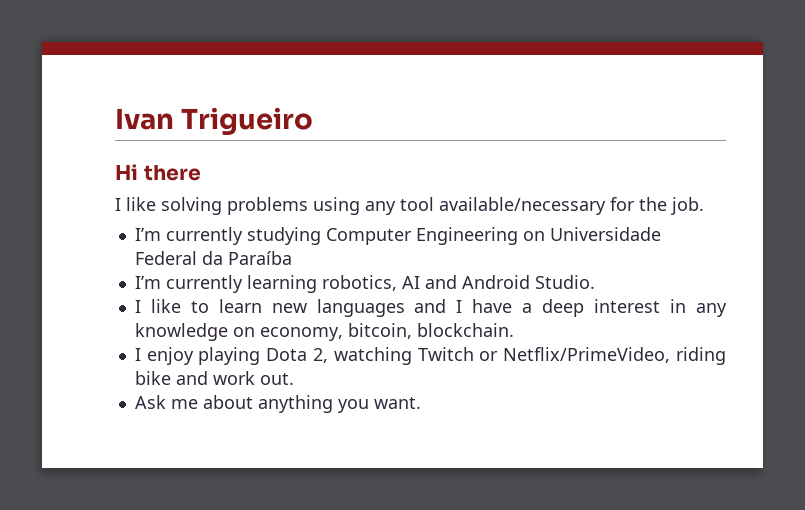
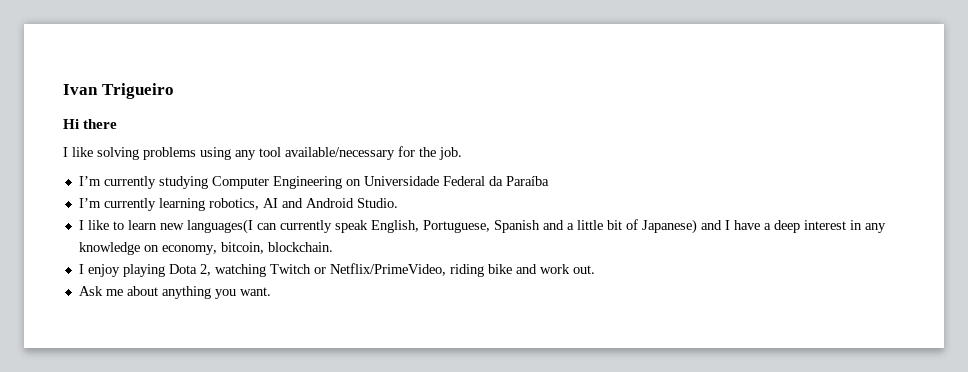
[316,299,405,317] languages -> [186,219,697,234] languages(I can currently speak English, Portuguese, Spanish and a little bit of Japanese)

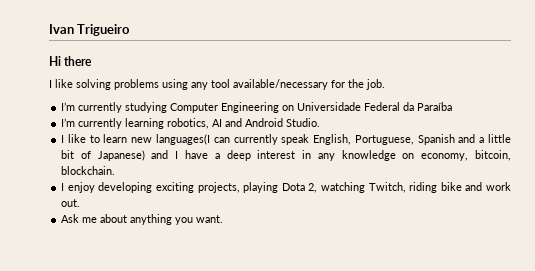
(120, 270) none -> [98,182,240,193] developing exciting projects,
[269,263,446,276] Twitch or Netflix/PrimeVideo, -> [368,182,406,193] Twitch,

